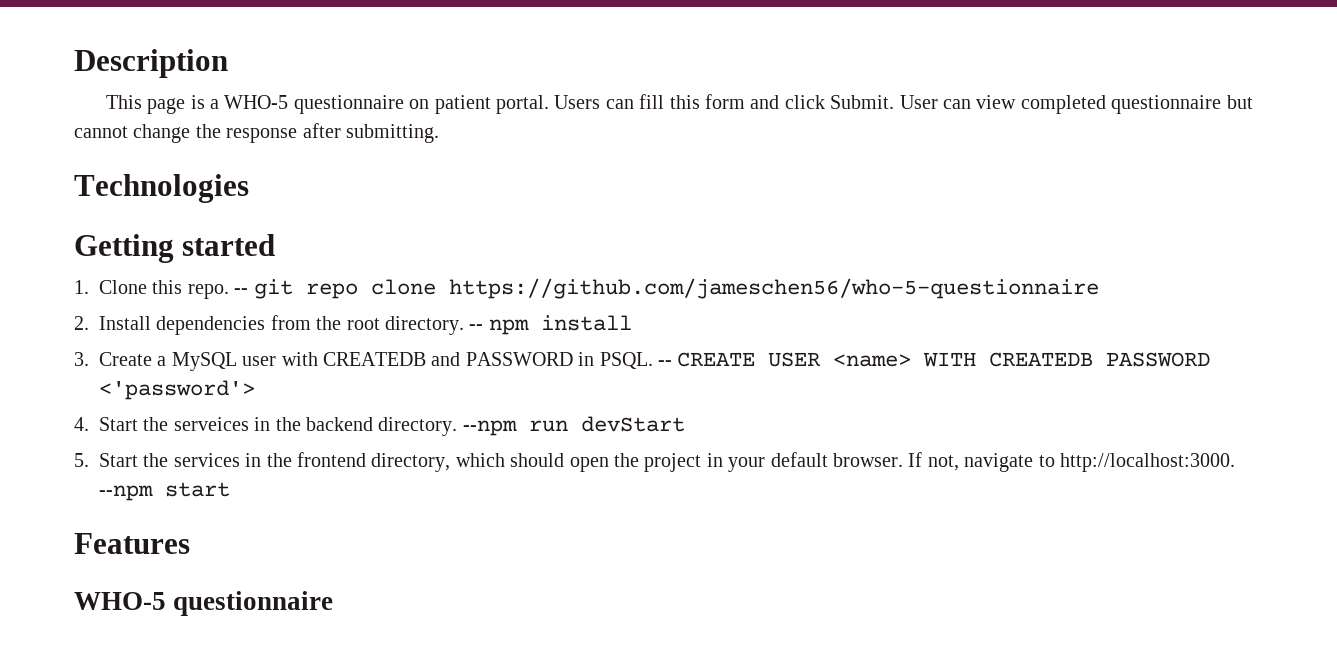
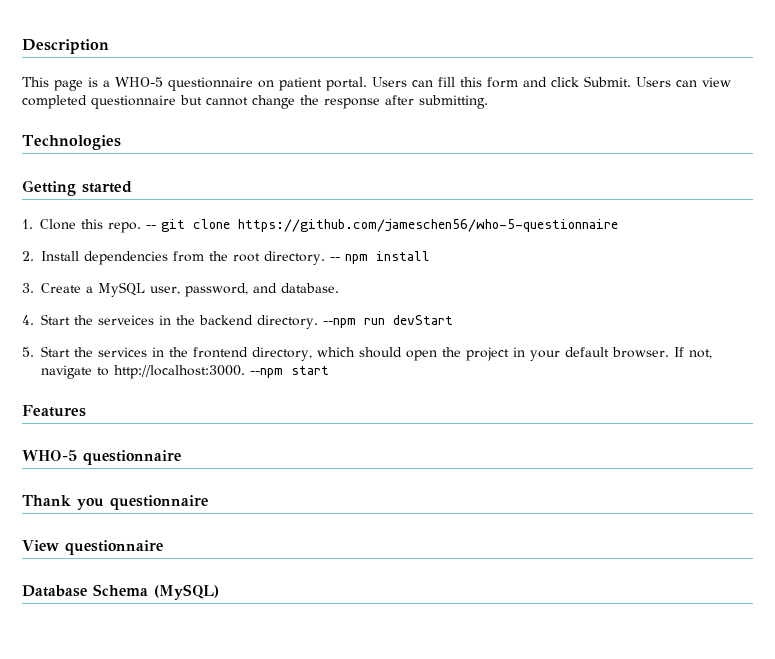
[899,95,938,109] User -> [636,77,671,87] Users
[305,283,358,299] repo -> (185, 225) none
[242,352,1211,369] [99,380,255,400] user with CREATEDB and PASSWORD in PSQL. -- CREATE USER <name> WITH CREATEDB PASSWORD <'password'> -> [150,283,339,297] user, password, and database.
(334, 603) none -> [22,495,208,510] [22,540,163,555] [22,584,219,600] // Thank you questionnaire // View questionnaire // Database Schema (MySQL)

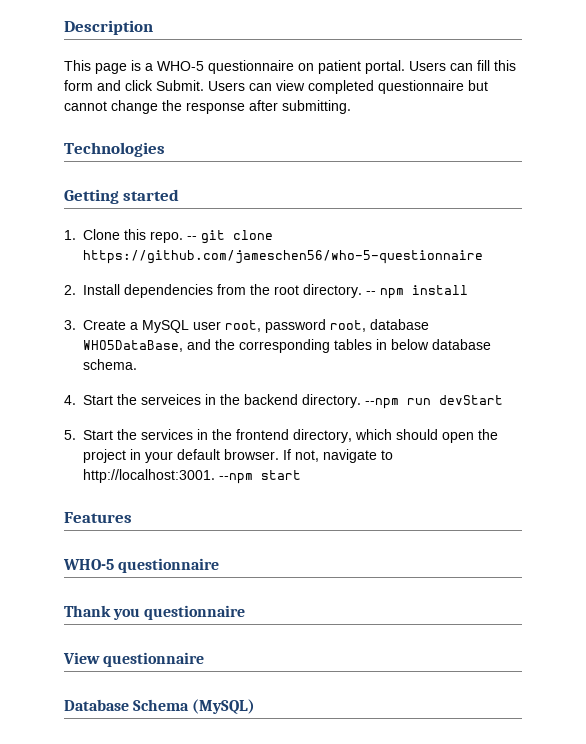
[150,283,339,297] user, password, and database. -> [193,319,430,333] [83,339,492,353] [83,359,138,370] user root, password root, database WHO5DataBase, and the corresponding tables in below database schema.
[114,365,245,379] http://localhost:3000. -> [83,469,216,483] http://localhost:3001.

